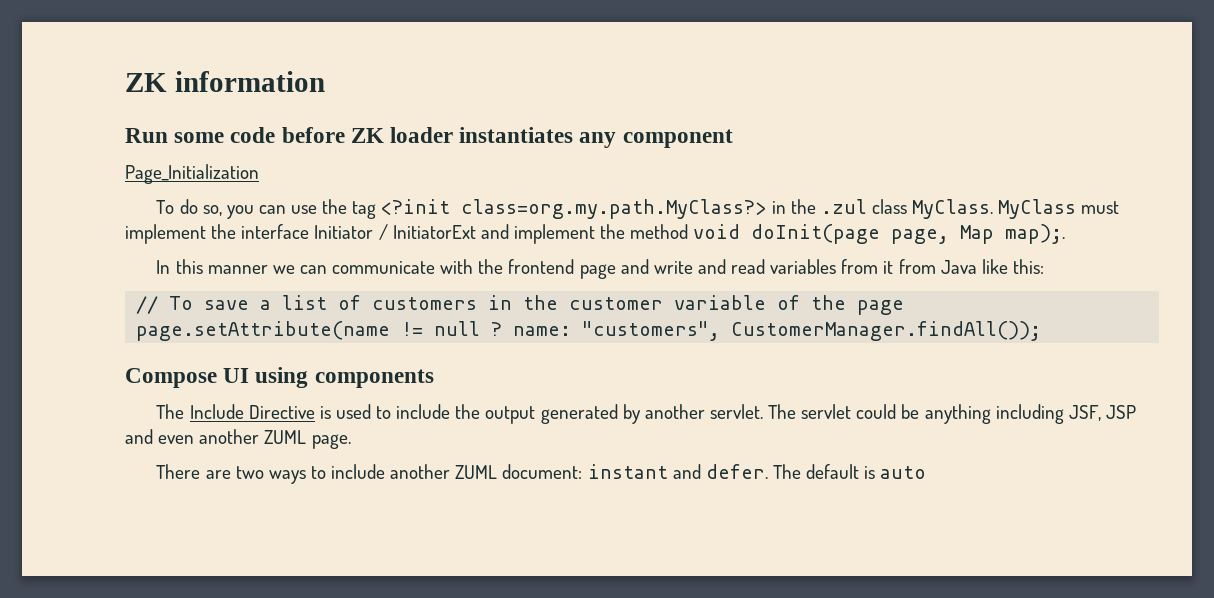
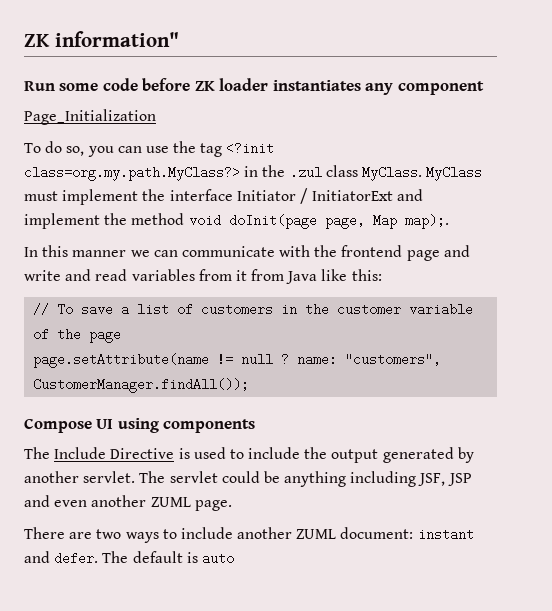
[125,71,325,92] ZK information -> [24,31,179,47] ZK information"

